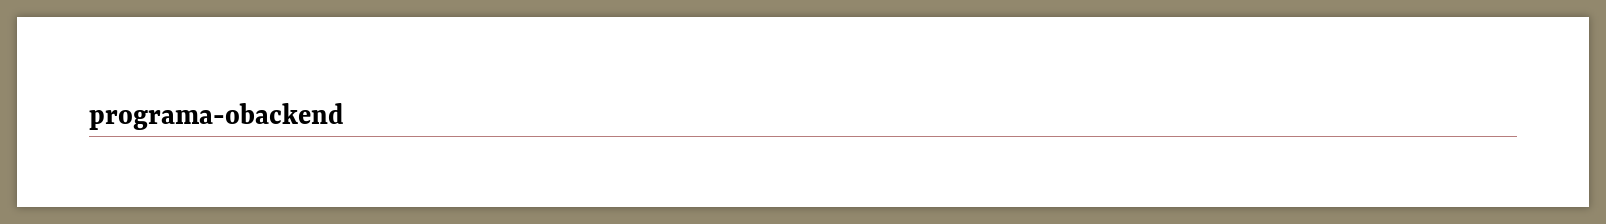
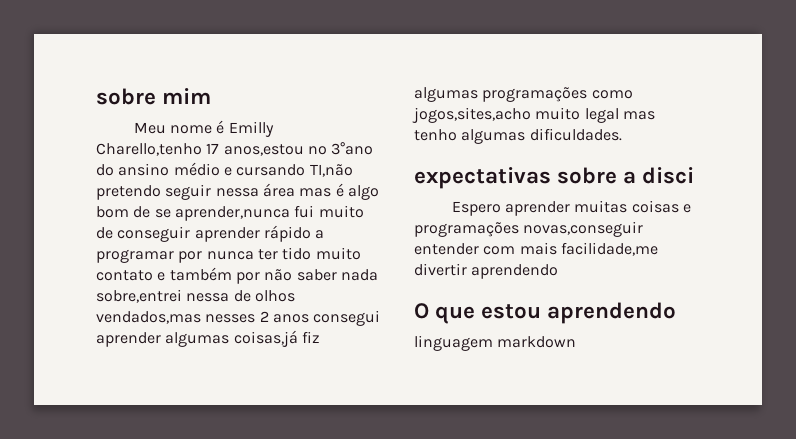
[89,103,344,130] programa-obackend -> [96,88,212,105] [133,120,274,137] [96,142,374,156] [96,162,353,177] [96,183,379,200] [96,205,364,221] [96,225,325,242] [96,247,361,263] [96,267,378,284] [96,289,295,303] [96,310,381,326] [96,330,320,347] [414,87,633,102] [412,107,655,123] [414,128,622,144] [414,167,695,189] [451,200,691,216] [414,221,644,237] [414,242,658,256] [414,263,559,279] [414,302,677,324] [414,335,577,351] sobre mim // Meu nome é Emilly Charello,tenho 17 anos,estou no 3°ano do ansino médio e cursando TI,não pretendo seguir nessa área mas é algo bom de se aprender,nunca fui muito de conseguir aprender rápido a programar por nunca ter tido muito contato e também por não saber nada sobre,entrei nessa de olhos vendados,mas nesses 2 anos consegui aprender algumas coisas,já fiz algumas programações como jogos,sites,acho muito legal mas tenho algumas dificuldades. // expectativas sobre a disci // Espero aprender muitas coisas e programações novas,conseguir entender com mais facilidade,me divertir aprendendo // O que estou aprendendo // linguagem markdown

